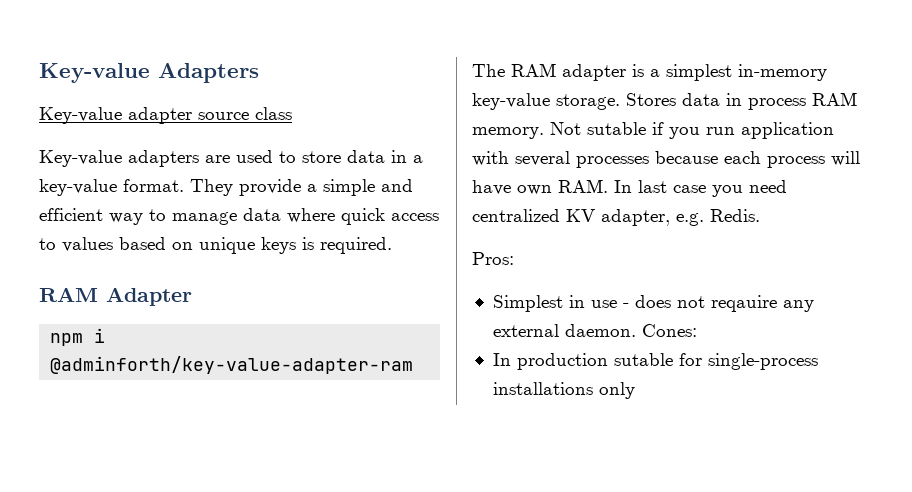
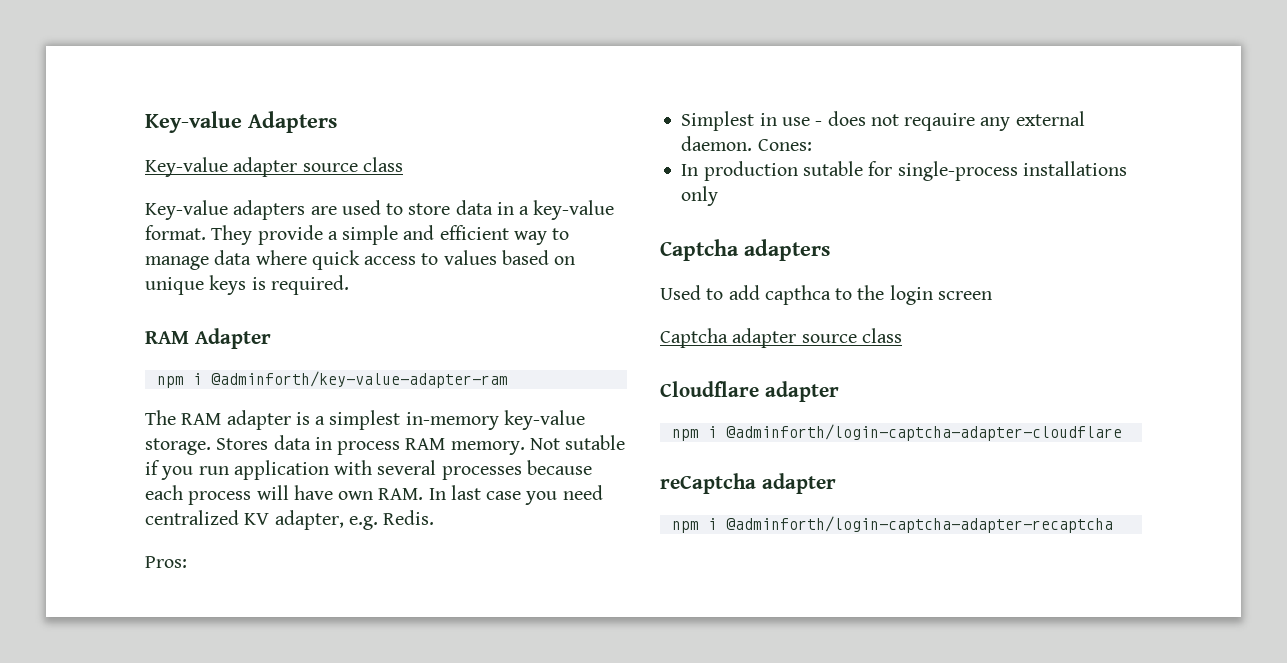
(635, 390) none -> [660,239,830,261] [660,285,992,305] [660,328,902,348] [660,381,839,402] [671,424,1122,441] [660,473,836,494] [671,516,1113,533] // Captcha adapters // Used to add capthca to the login screen // Captcha adapter source class // Cloudflare adapter // npm i @adminforth/login-captcha-adapter-cloudflare // reCaptcha adapter // npm i @adminforth/login-captcha-adapter-recaptcha

